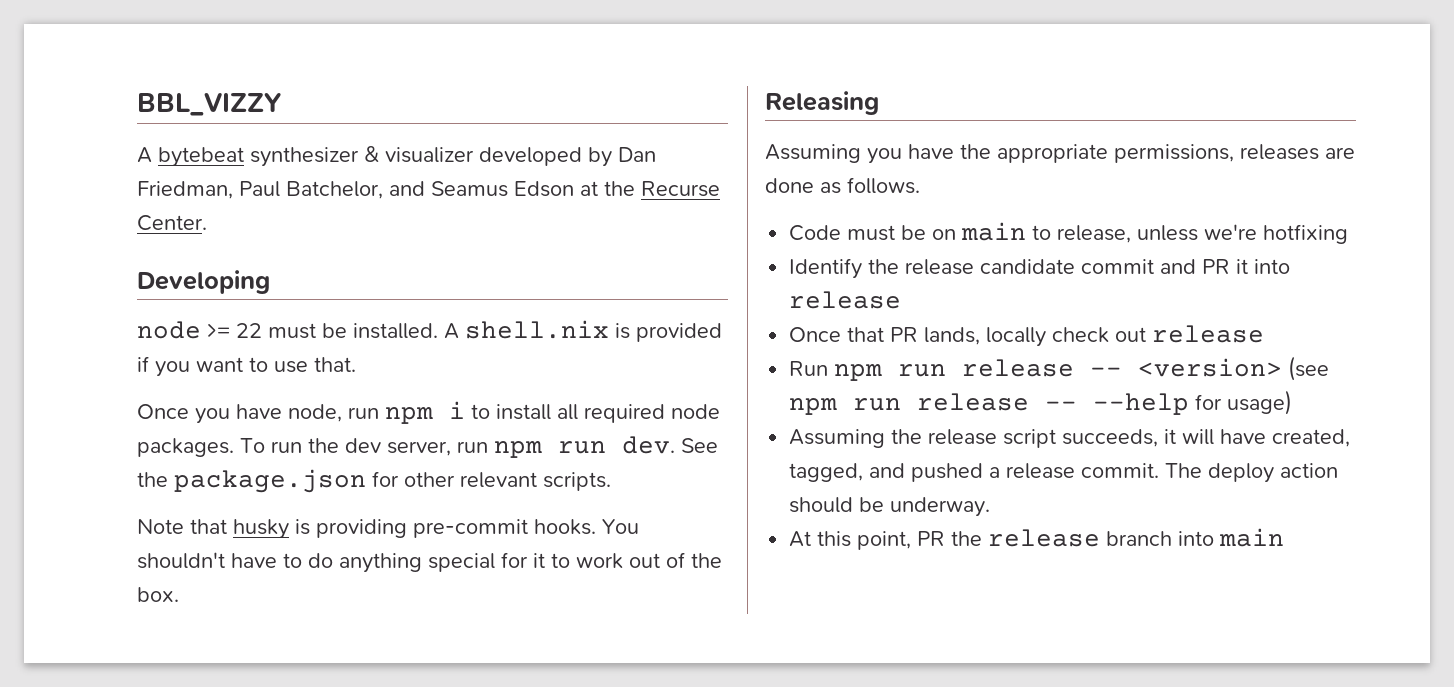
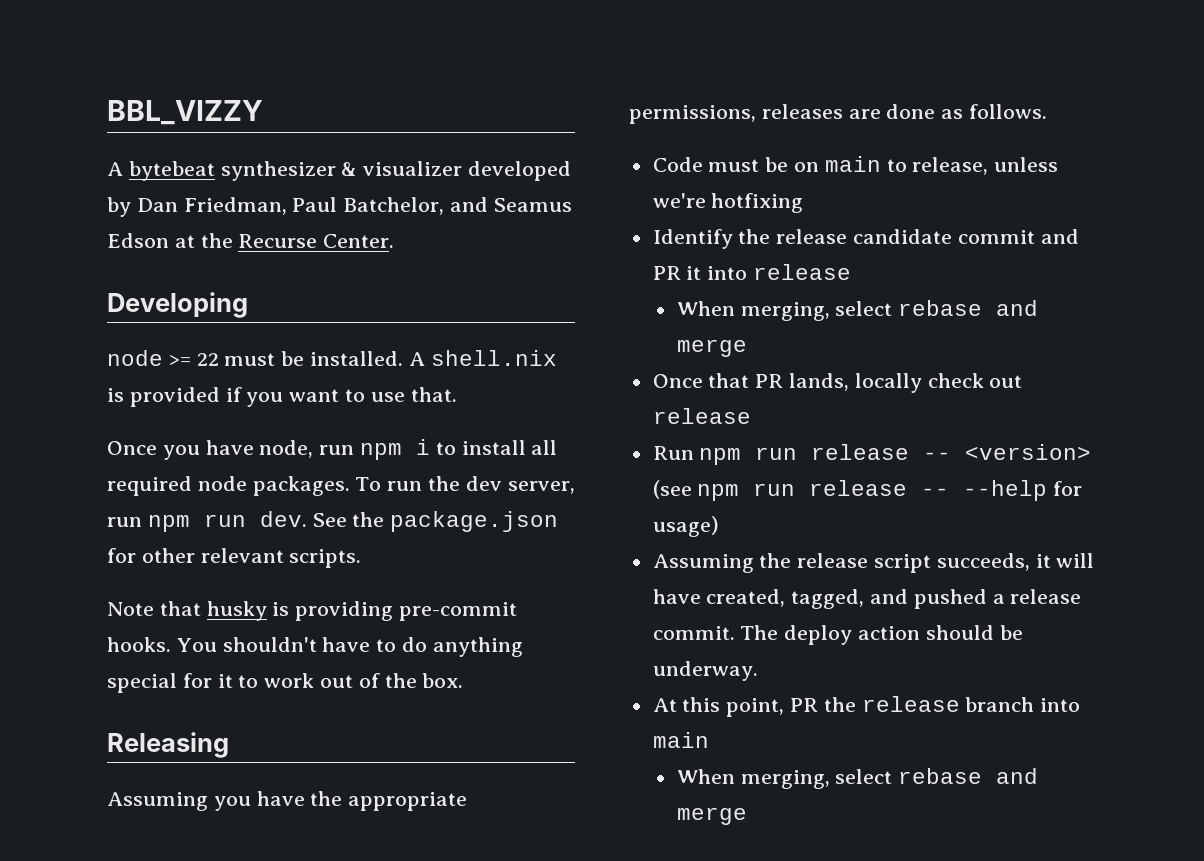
(902, 300) none -> [676,300,1039,321] [676,339,747,357] // When merging, select rebase and merge
(1285, 537) none -> [676,768,1039,789] [676,807,747,825] // When merging, select rebase and merge

